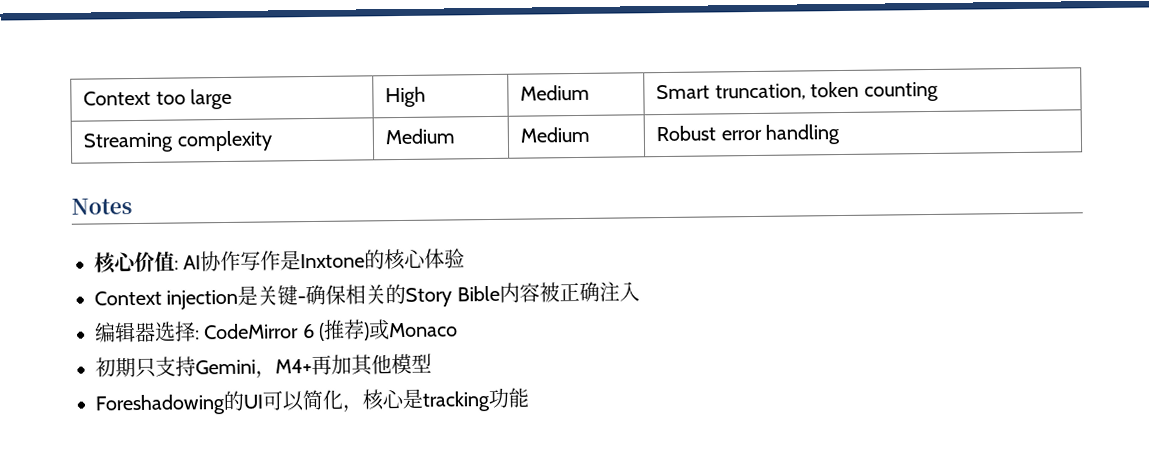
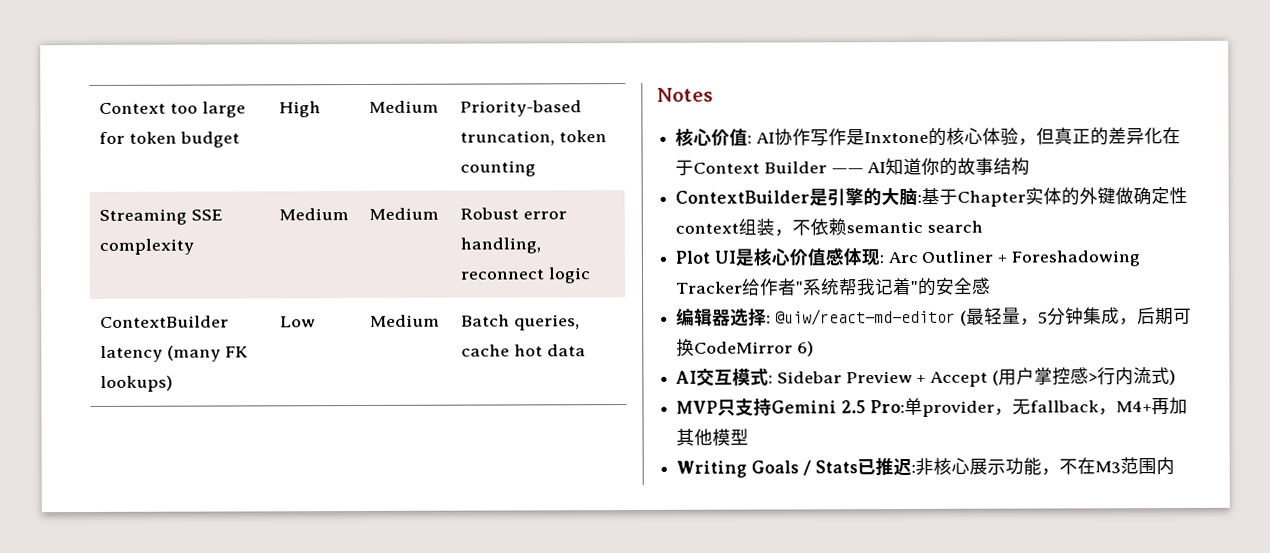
(233, 99) none -> [99,131,240,148] for token budget
[656,84,711,100] Smart -> [460,100,583,117] Priority-based
(175, 142) none -> [190,209,223,221] SSE
[765,124,841,145] handling -> [460,237,542,254] [460,267,591,284] [100,315,230,328] [100,345,248,362] [100,375,174,392] [280,316,317,328] [370,314,441,327] [461,314,580,331] [461,344,586,357] handling, reconnect logic // ContextBuilder latency (many FK lookups) | Low | Medium | Batch queries, cache hot data
[94,281,640,310] [94,319,459,343] [95,356,256,379] // Context injection是关键-确保相关的Story Bible内容被正确注入 // 编辑器选择: CodeMirror 6 (推荐)或Monaco // 初期只支持Gemini -> [1017,126,1181,146] [675,157,1031,176] [675,186,1189,207] [675,218,983,237] [675,247,1140,267] [676,277,992,296] [676,307,1192,327] [676,338,814,357] [675,367,1176,387] [676,397,1099,417] ，但真正的差异化在于Context Builder —— AI知道你的故事结构 // ContextBuilder是引擎的大脑:基于Chapter实体的外键做确定性context组装，不依赖semantic search // Plot UI是核心价值感体现: Arc Outliner + Foreshadowing Tracker给作者"系统帮我记着"的安全感 // 编辑器选择: @uiw/react-md-editor (最轻量，5分钟集成，后期可换CodeMirror 6) // AI交互模式: Sidebar Preview + Accept (用户掌控感>行内流式) // MVP只支持Gemini 2.5 Pro:单provider，无fallback
[95,387,529,416] Foreshadowing的UI可以简化，核心是tracking功能 -> [676,457,1176,478] Writing Goals / Stats已推迟:非核心展示功能，不在M3范围内

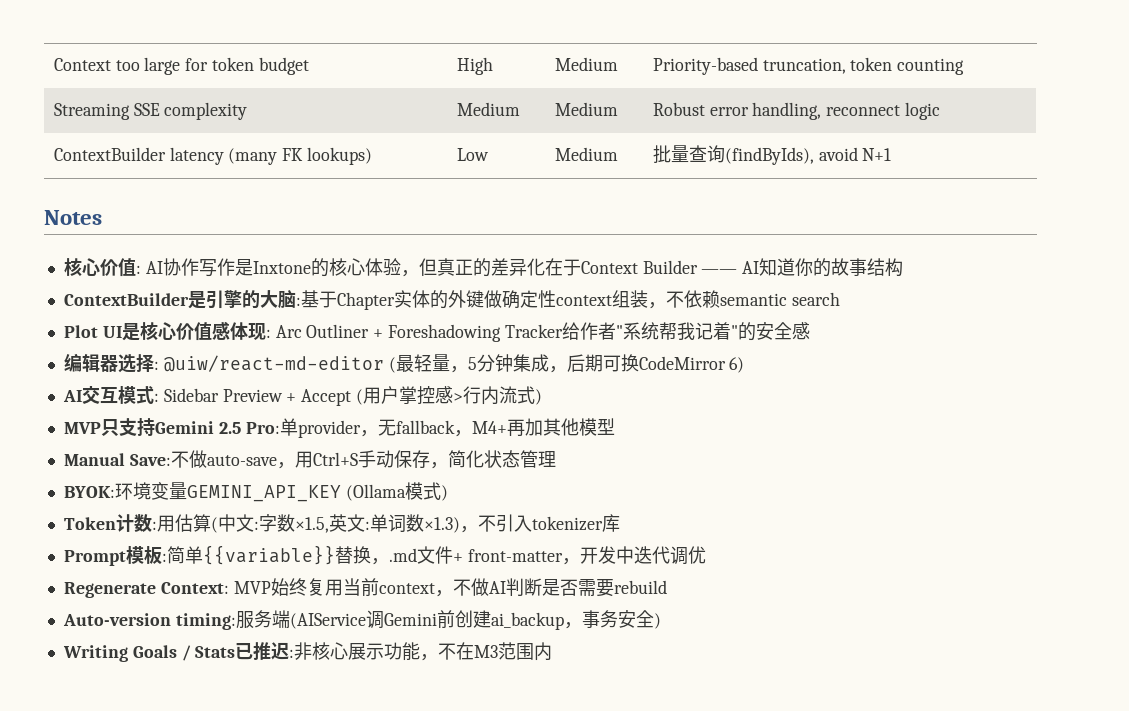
[461,314,580,331] [461,344,586,357] Batch queries, cache hot data -> [652,145,892,165] 批量查询(findByIds), avoid N+1
(750, 437) none -> [63,450,556,469] [63,482,448,502] [63,514,620,533] [63,545,706,566] [63,578,667,598] [62,610,661,630] // Manual Save:不做auto-save，用Ctrl+S手动保存，简化状态管理 // BYOK:环境变量GEMINI_API_KEY (Ollama模式) // Token计数:用估算(中文:字数×1.5,英文:单词数×1.3)，不引入tokenizer库 // Prompt模板:简单{{variable}}替换，.md文件+ front-matter，开发中迭代调优 // Regenerate Context: MVP始终复用当前context，不做AI判断是否需要rebuild // Auto-version timing:服务端(AIService调Gemini前创建ai_backup，事务安全)

